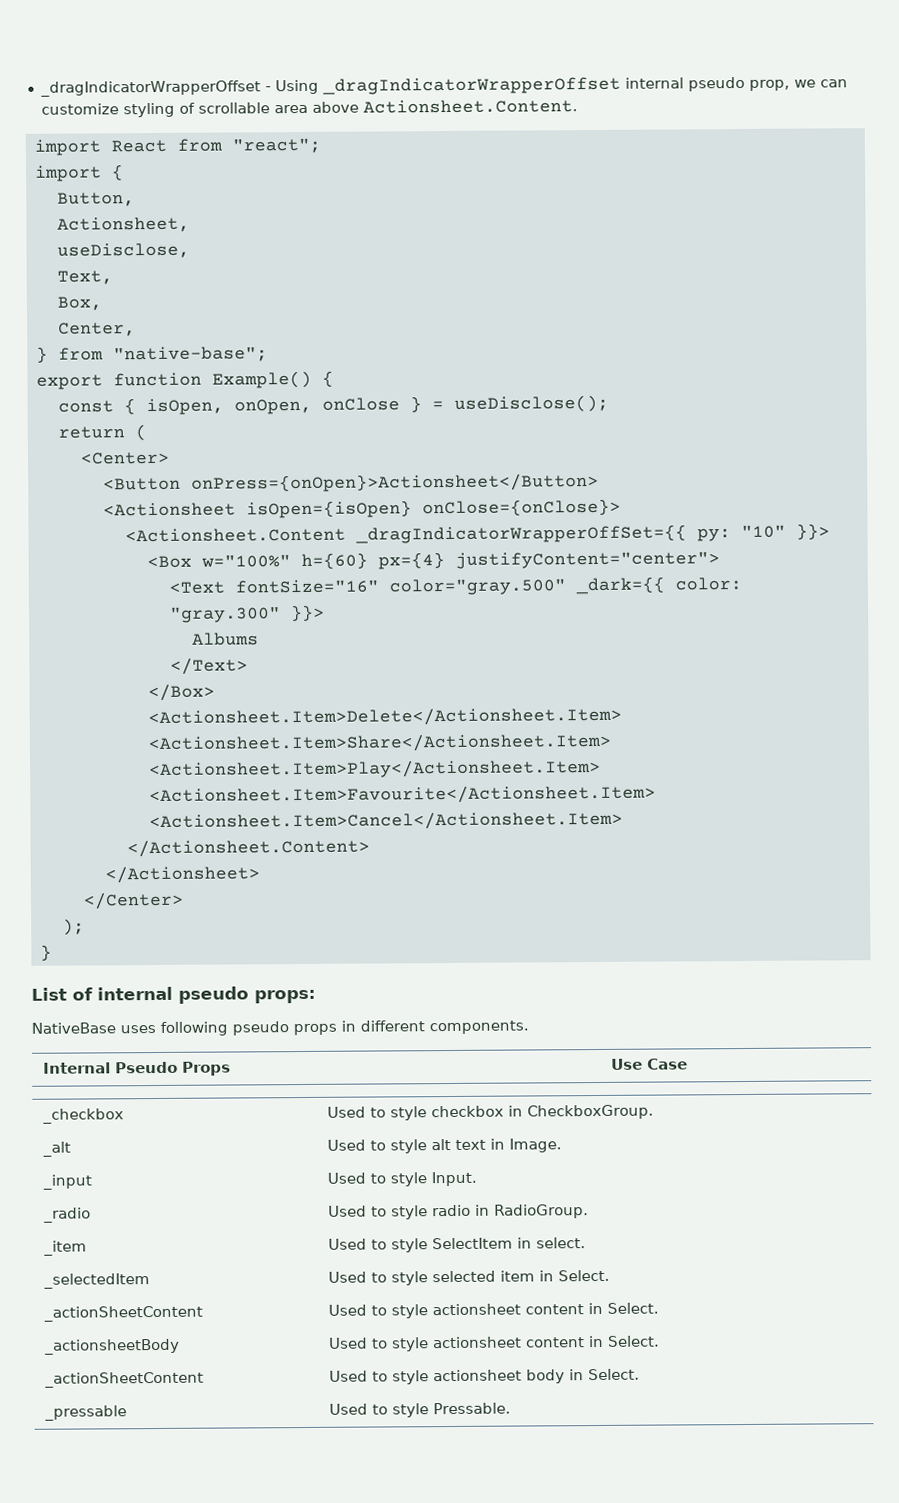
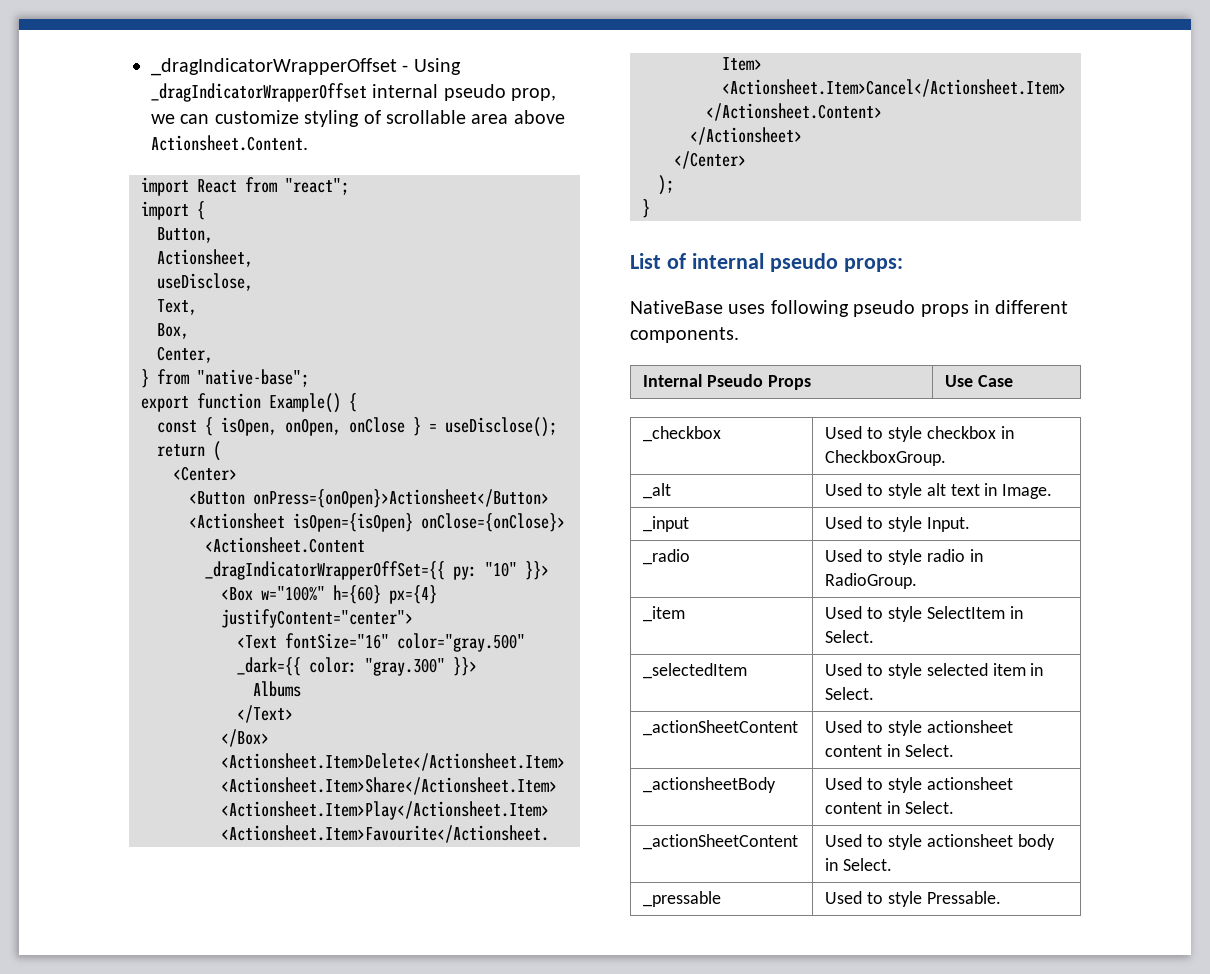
[536,1237,587,1249] select. -> [825,630,875,643] Select.

